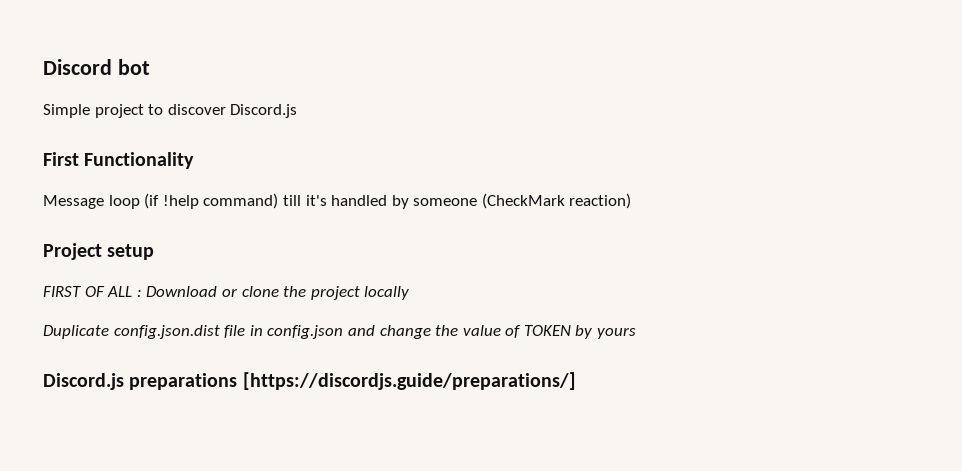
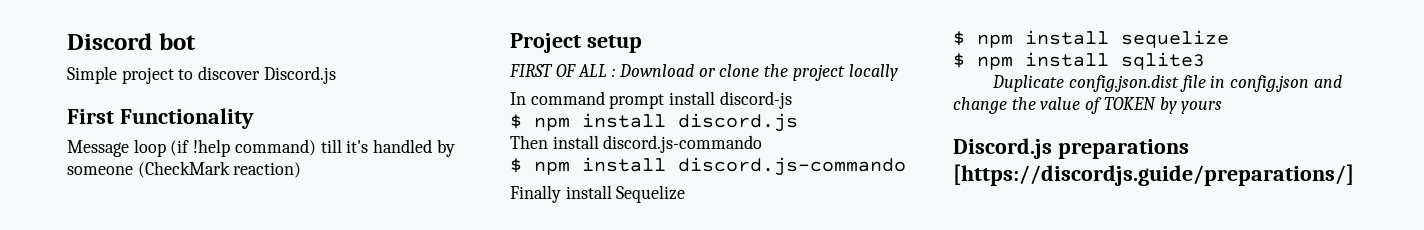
(410, 293) none -> [510,91,792,109] [510,113,798,132] [510,135,763,153] [510,157,906,176] [510,185,686,203] [953,30,1229,48] [953,52,1205,70] // In command prompt install discord-js // $ npm install discord.js // Then install discord.js-commando // $ npm install discord.js-commando // Finally install Sequelize // $ npm install sequelize // $ npm install sqlite3

